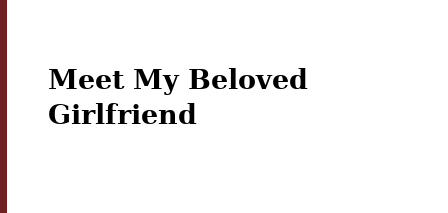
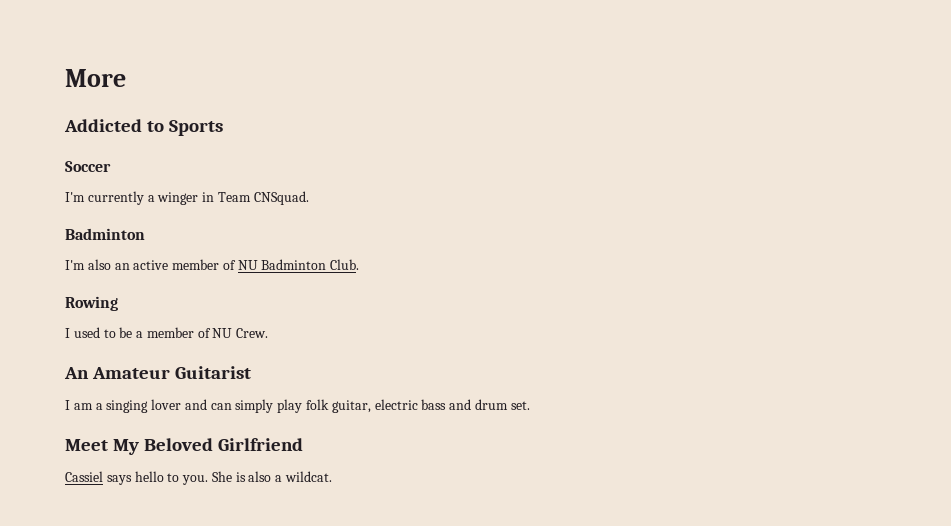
[48,68,308,95] [48,103,197,124] Meet My Beloved Girlfriend -> [65,69,126,87] [64,119,224,136] [65,161,111,172] [65,191,309,205] [65,228,145,240] [65,259,360,270] [65,296,118,311] [65,327,269,338] [64,366,252,379] [65,399,530,413] [65,438,304,455] [65,471,333,485] More // Addicted to Sports // Soccer // I'm currently a winger in Team CNSquad. // Badminton // I'm also an active member of NU Badminton Club. // Rowing // I used to be a member of NU Crew. // An Amateur Guitarist // I am a singing lover and can simply play folk guitar, electric bass and drum set. // Meet My Beloved Girlfriend // Cassiel says hello to you. She is also a wildcat.

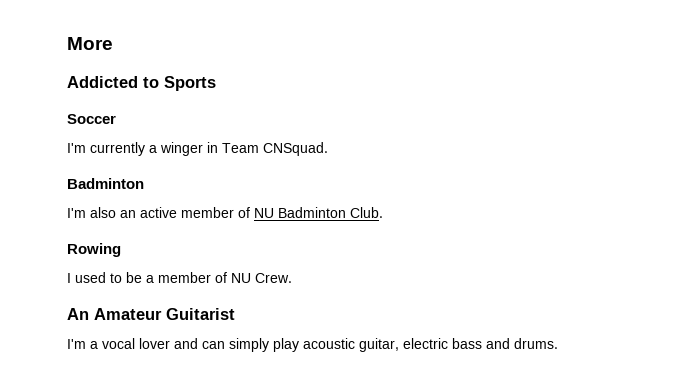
[65,400,149,413] I am a singing -> [67,338,135,349] I'm a vocal
[306,399,330,410] folk -> [303,338,355,349] acoustic
[474,399,530,410] [65,438,304,455] [65,471,333,485] drum set. // Meet My Beloved Girlfriend // Cassiel says hello to you. She is also a wildcat. -> [514,338,558,349] drums.

